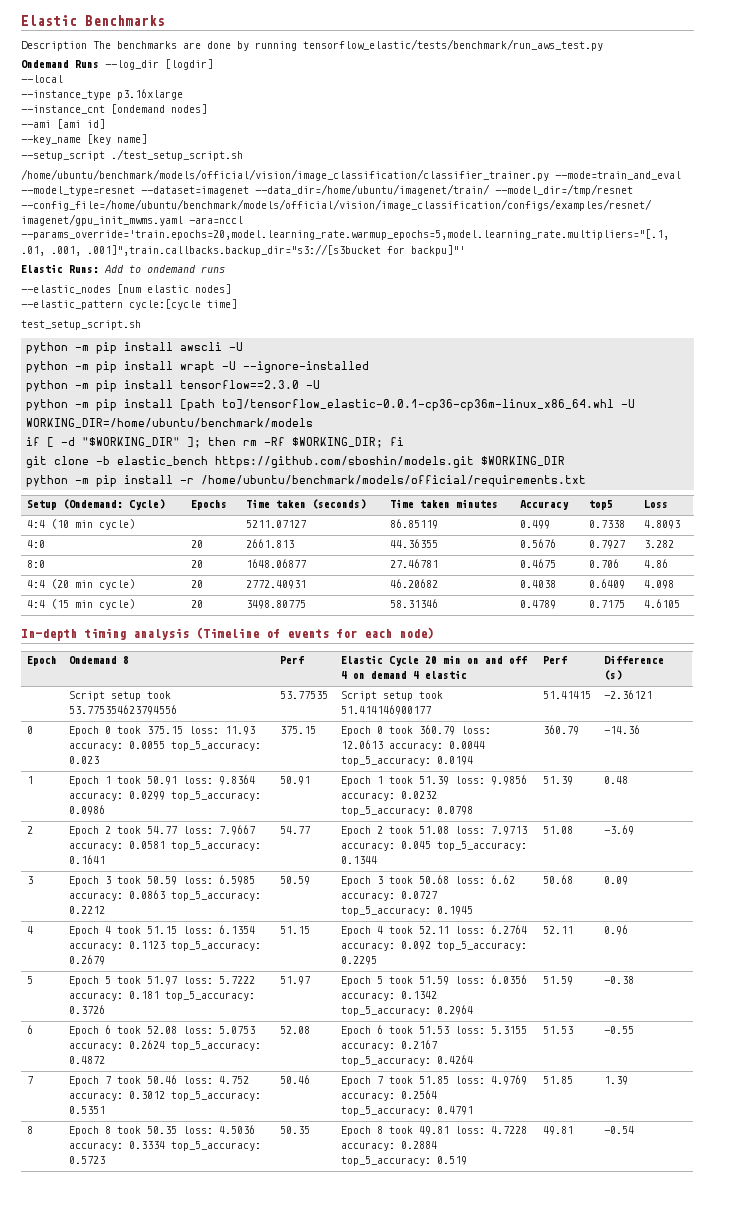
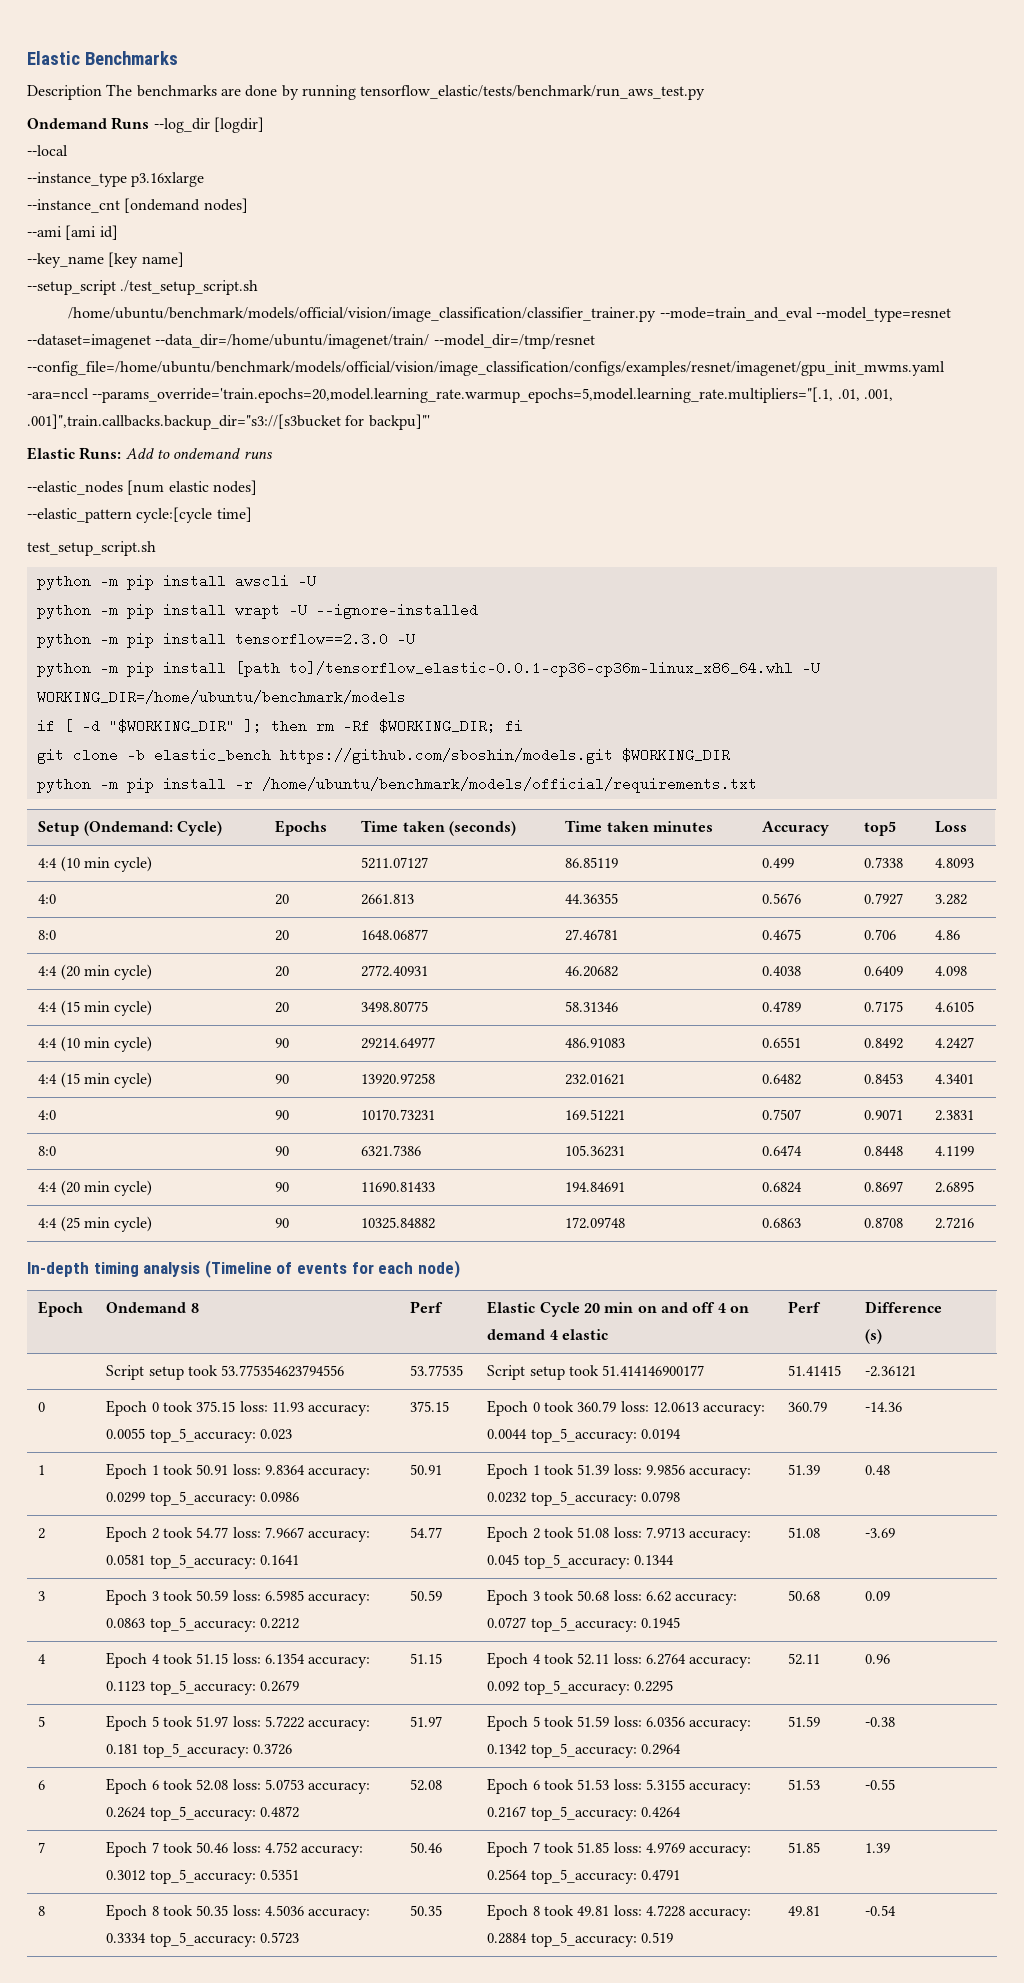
(680, 603) none -> [38,1036,153,1052] [275,1038,290,1048] [361,1037,436,1049] [565,1038,626,1048] [762,1037,802,1048] [864,1038,904,1049] [935,1037,975,1049] [38,1072,153,1088] [275,1074,290,1084] [361,1073,436,1085] [565,1074,626,1085] [762,1074,802,1085] [864,1073,904,1084] [935,1074,975,1084] [38,1110,57,1120] [275,1110,290,1120] [361,1109,436,1121] [565,1109,626,1121] [762,1109,802,1120] [864,1109,904,1120] [935,1110,975,1121] [38,1146,57,1156] [275,1146,290,1156] [361,1145,422,1157] [565,1145,626,1157] [762,1145,803,1156] [864,1146,904,1156] [935,1146,975,1156] [38,1180,153,1196] [275,1182,290,1192] [361,1182,436,1192] [565,1182,626,1192] [762,1182,803,1193] [864,1181,904,1192] [935,1181,975,1193] [38,1216,153,1232] [275,1218,290,1228] [361,1217,436,1229] [565,1217,626,1229] [762,1218,802,1228] [864,1217,904,1228] [935,1217,975,1229] // 4:4 (10 min cycle) | 90 | 29214.64977 | 486.91083 | 0.6551 | 0.8492 | 4.2427 // 4:4 (15 min cycle) | 90 | 13920.97258 | 232.01621 | 0.6482 | 0.8453 | 4.3401 // 4:0 | 90 | 10170.73231 | 169.51221 | 0.7507 | 0.9071 | 2.3831 // 8:0 | 90 | 6321.7386 | 105.36231 | 0.6474 | 0.8448 | 4.1199 // 4:4 (20 min cycle) | 90 | 11690.81433 | 194.84691 | 0.6824 | 0.8697 | 2.6895 // 4:4 (25 min cycle) | 90 | 10325.84882 | 172.09748 | 0.6863 | 0.8708 | 2.7216

